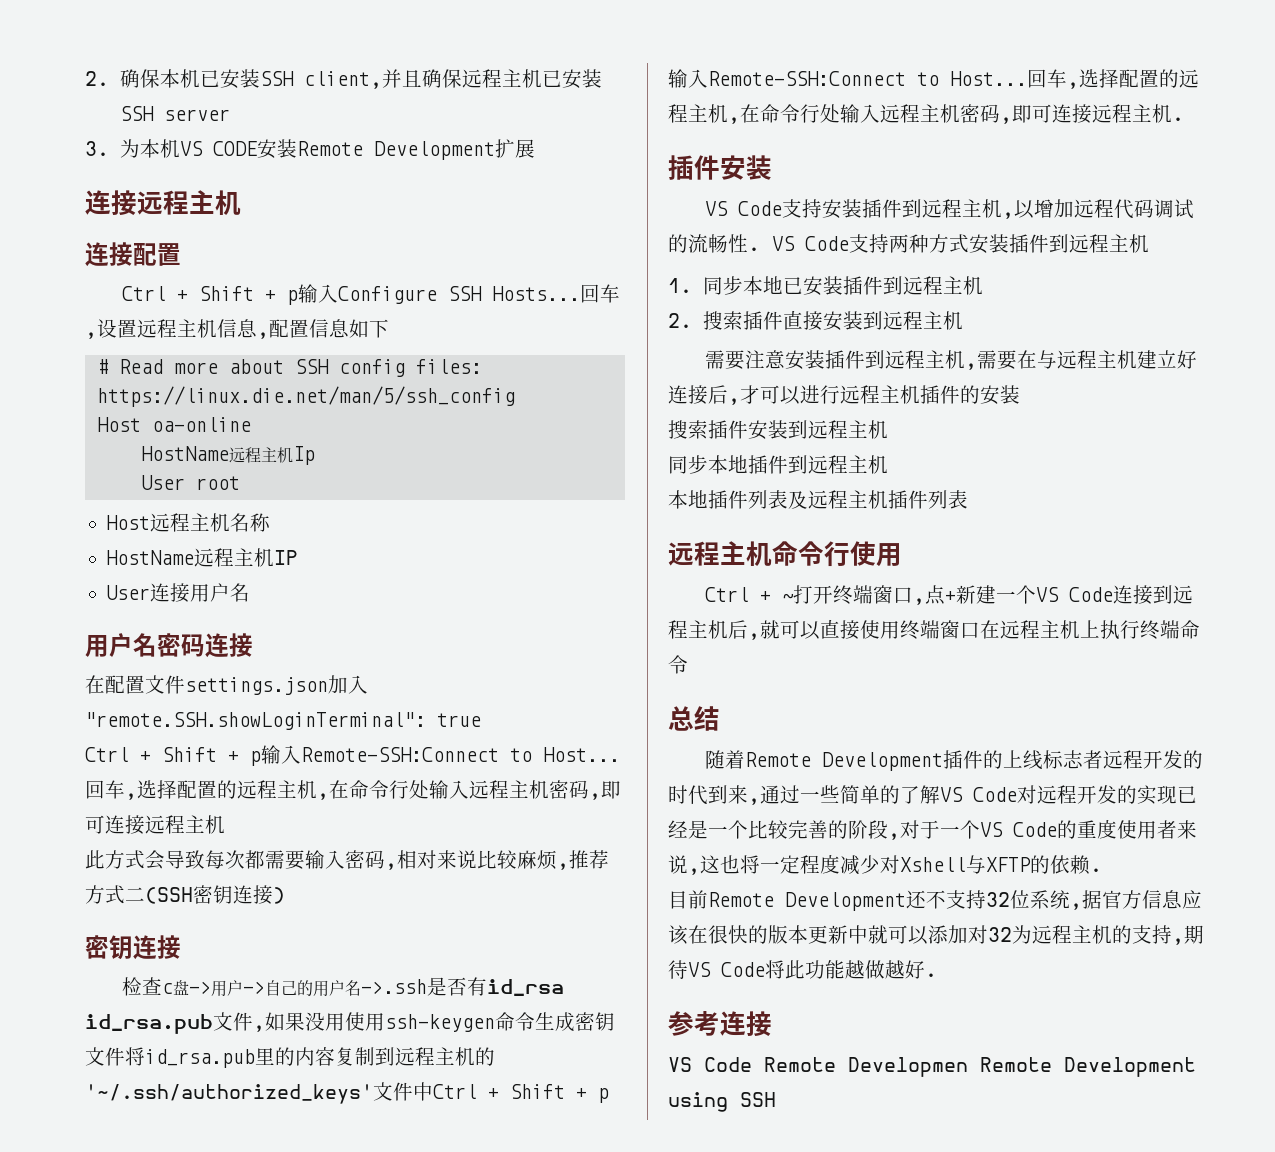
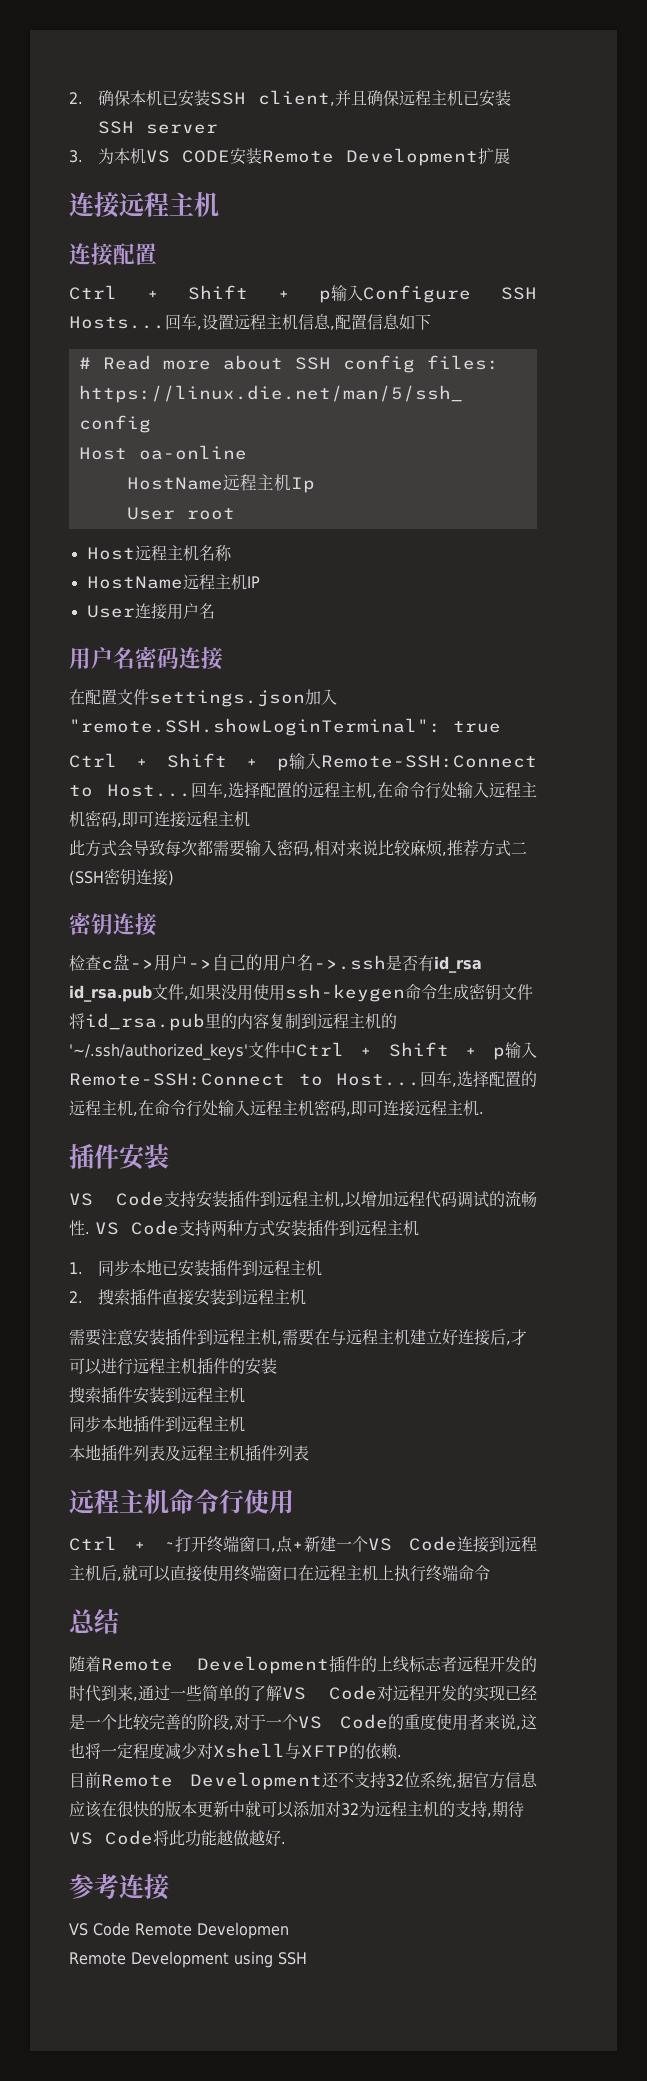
(968, 1067) none -> (289, 1930) //

